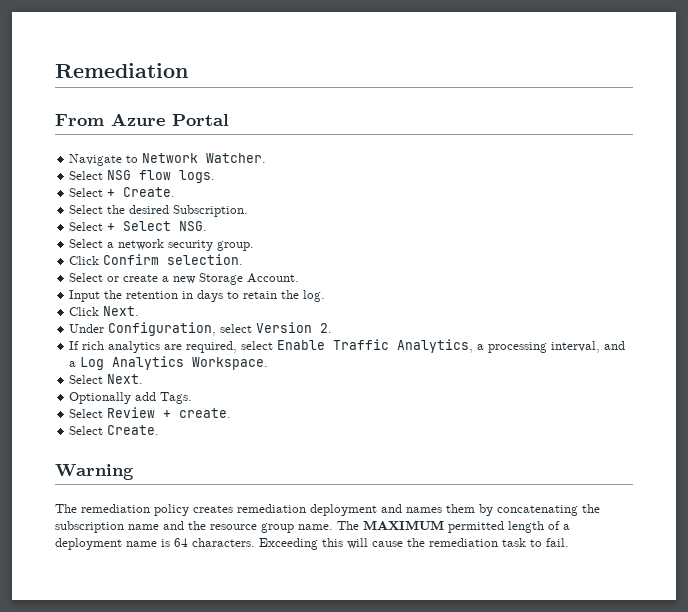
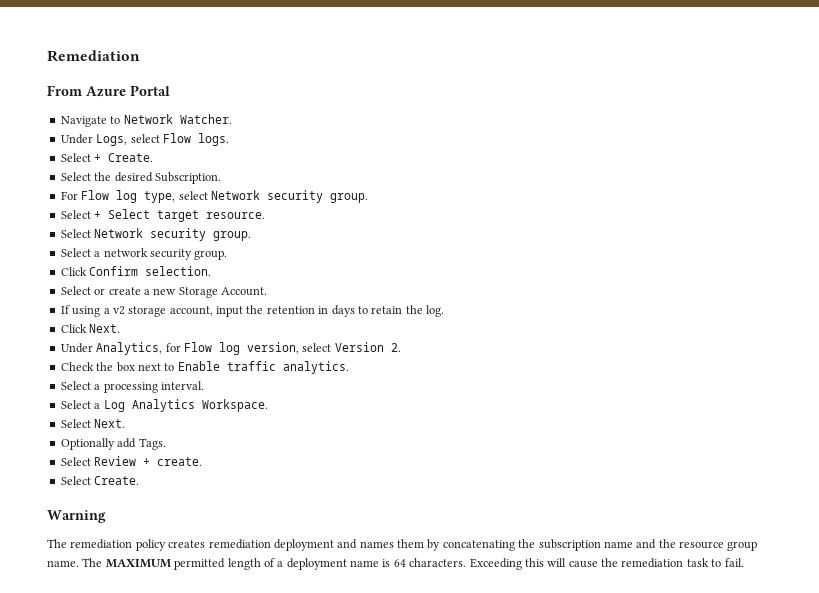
[69,170,172,180] Select NSG flow -> [60,133,191,146] Under Logs, select Flow
[69,221,208,231] Select + Select NSG. -> [60,190,368,203] [60,209,266,222] [60,228,252,241] For Flow log type, select Network security group. // Select + Select target resource. // Select Network security group.
[69,290,101,302] Input -> [60,305,243,317] If using a v2 storage account, input
[108,322,333,336] [69,339,626,353] Configuration, select Version 2. // If rich analytics are required, select Enable Traffic Analytics, a processing interval, and -> [96,342,401,355] [60,361,349,374] [60,381,204,393] [60,400,91,409] Analytics, for Flow log version, select Version 2. // Check the box next to Enable traffic analytics. // Select a processing interval. // Select

